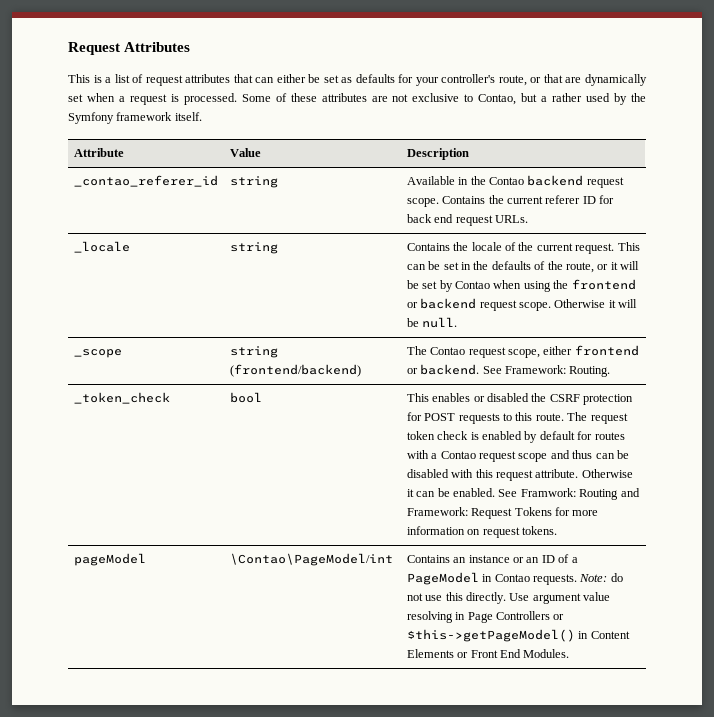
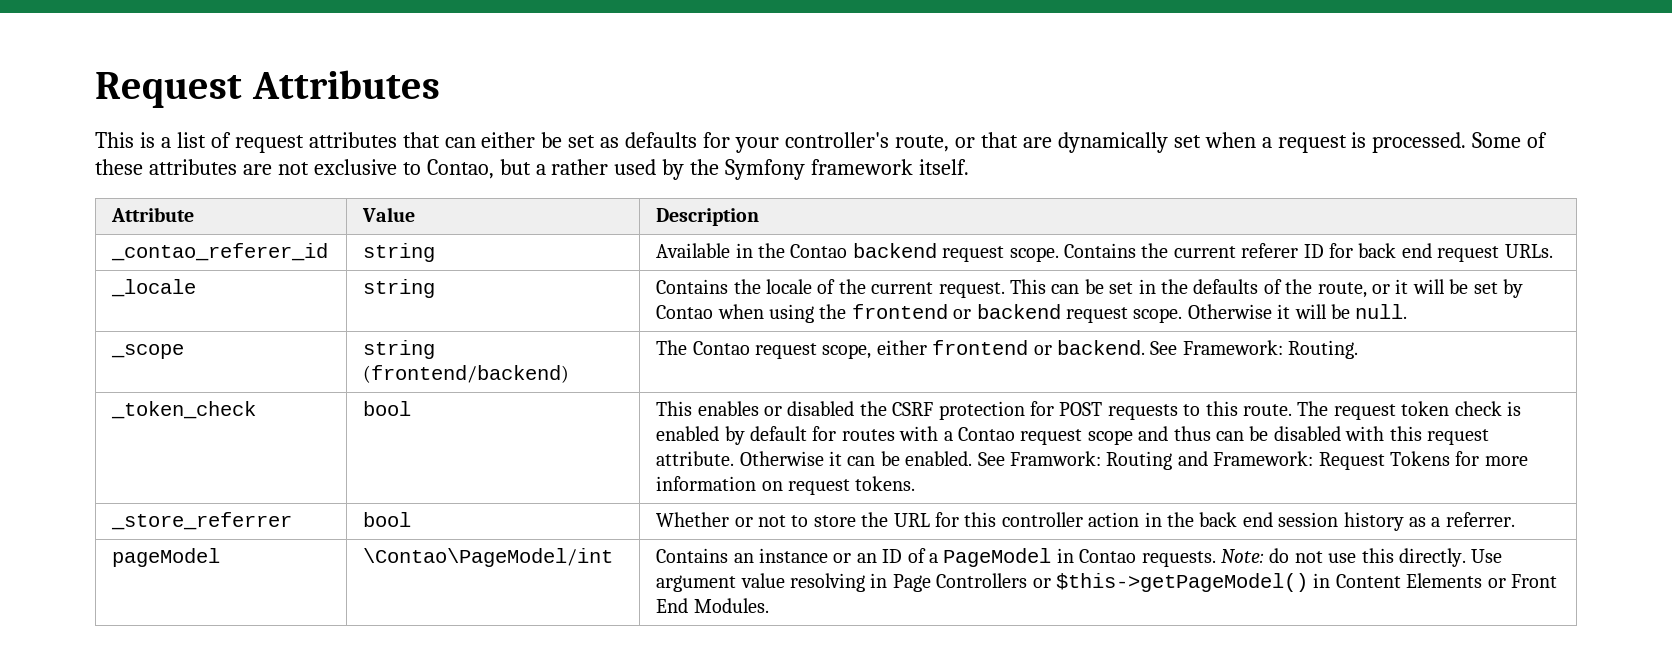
(558, 530) none -> [111,512,293,530] [363,512,412,527] [656,512,1515,531] // _store_referrer | bool | Whether or not to store the URL for this controller action in the back end session history as a referrer.

